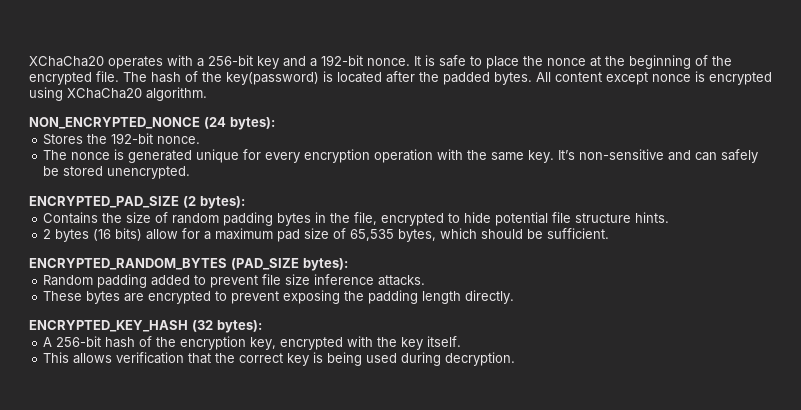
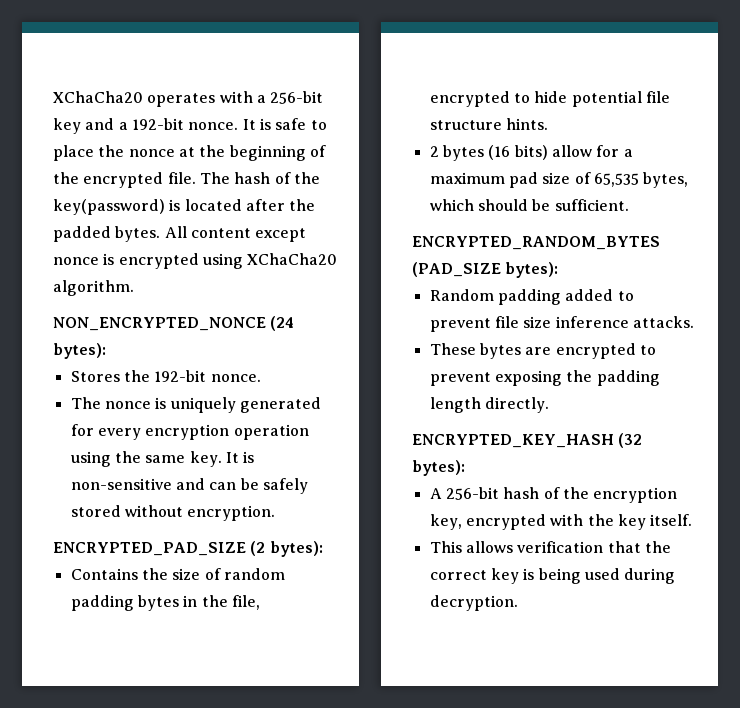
[128,149,240,163] generated unique -> [170,397,321,413] uniquely generated
[437,149,464,160] with -> [70,451,111,467] using
[558,150,576,160] It’s -> [225,451,255,463] It is
[721,149,759,163] [43,166,191,179] safely be stored unencrypted. -> [240,478,308,494] [70,505,276,521] be safely stored without encryption.

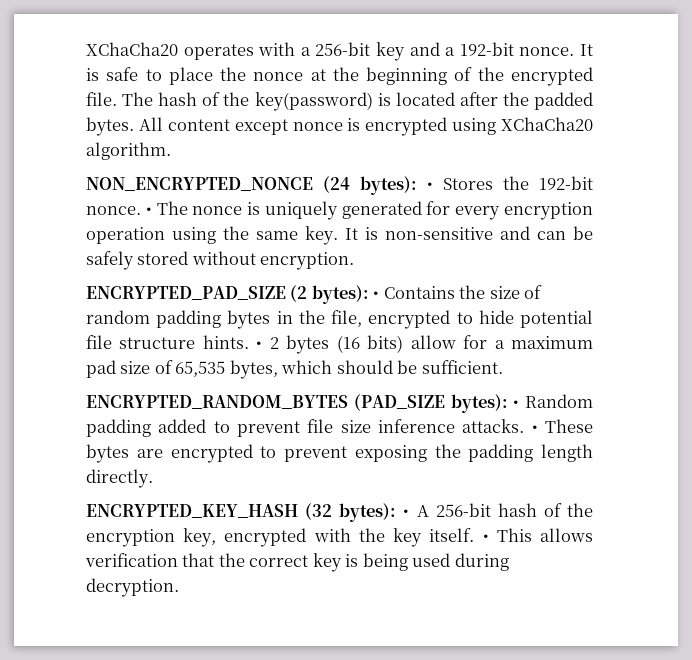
(106, 351) // -> [427,182,433,190] •
(261, 378) // -> [145,207,152,215] •
(323, 549) // -> [373,291,380,299] •
(548, 124) // -> [256,341,263,349] •
(559, 270) // -> [513,400,520,408] •
(694, 322) // -> [531,425,538,433] •
(465, 468) // -> [403,509,410,517] •
(693, 520) // -> [482,534,489,542] •

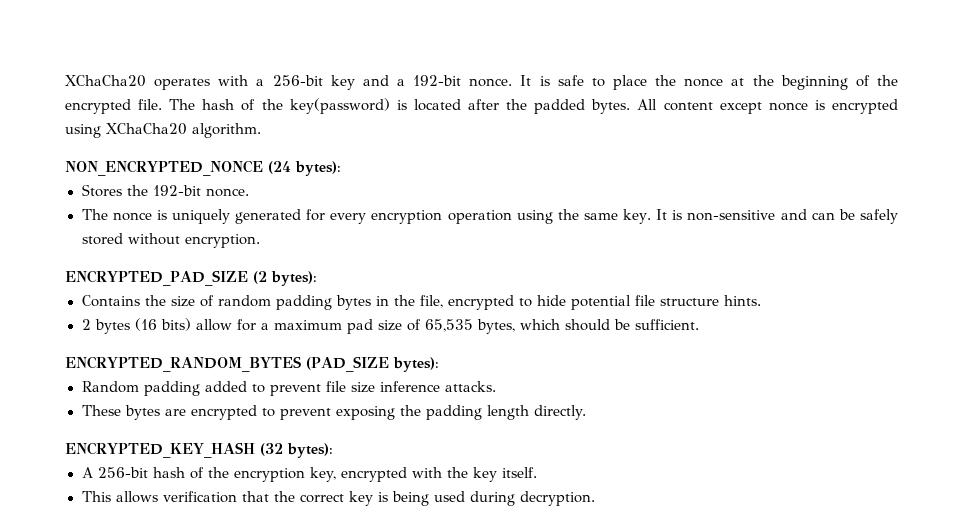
[427,182,433,190] • -> (341, 168) //
[145,207,152,215] • -> (249, 192) //
[373,291,380,299] • -> (317, 278) //
[256,341,263,349] • -> (761, 300) //
[513,400,520,408] • -> (439, 364) //
[531,425,538,433] • -> (496, 386) //
[403,509,410,517] • -> (333, 450) //
[482,534,489,542] • -> (538, 472) //

